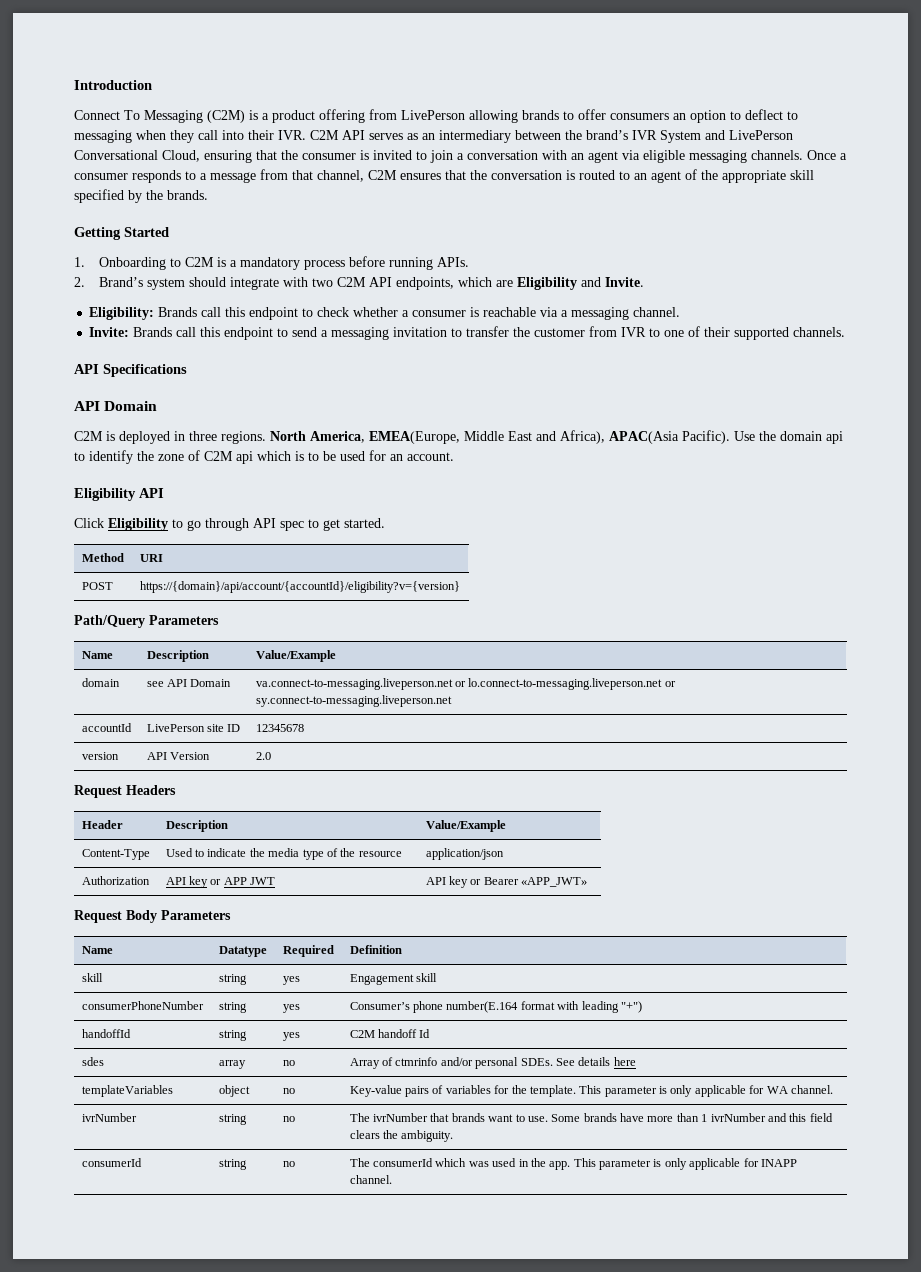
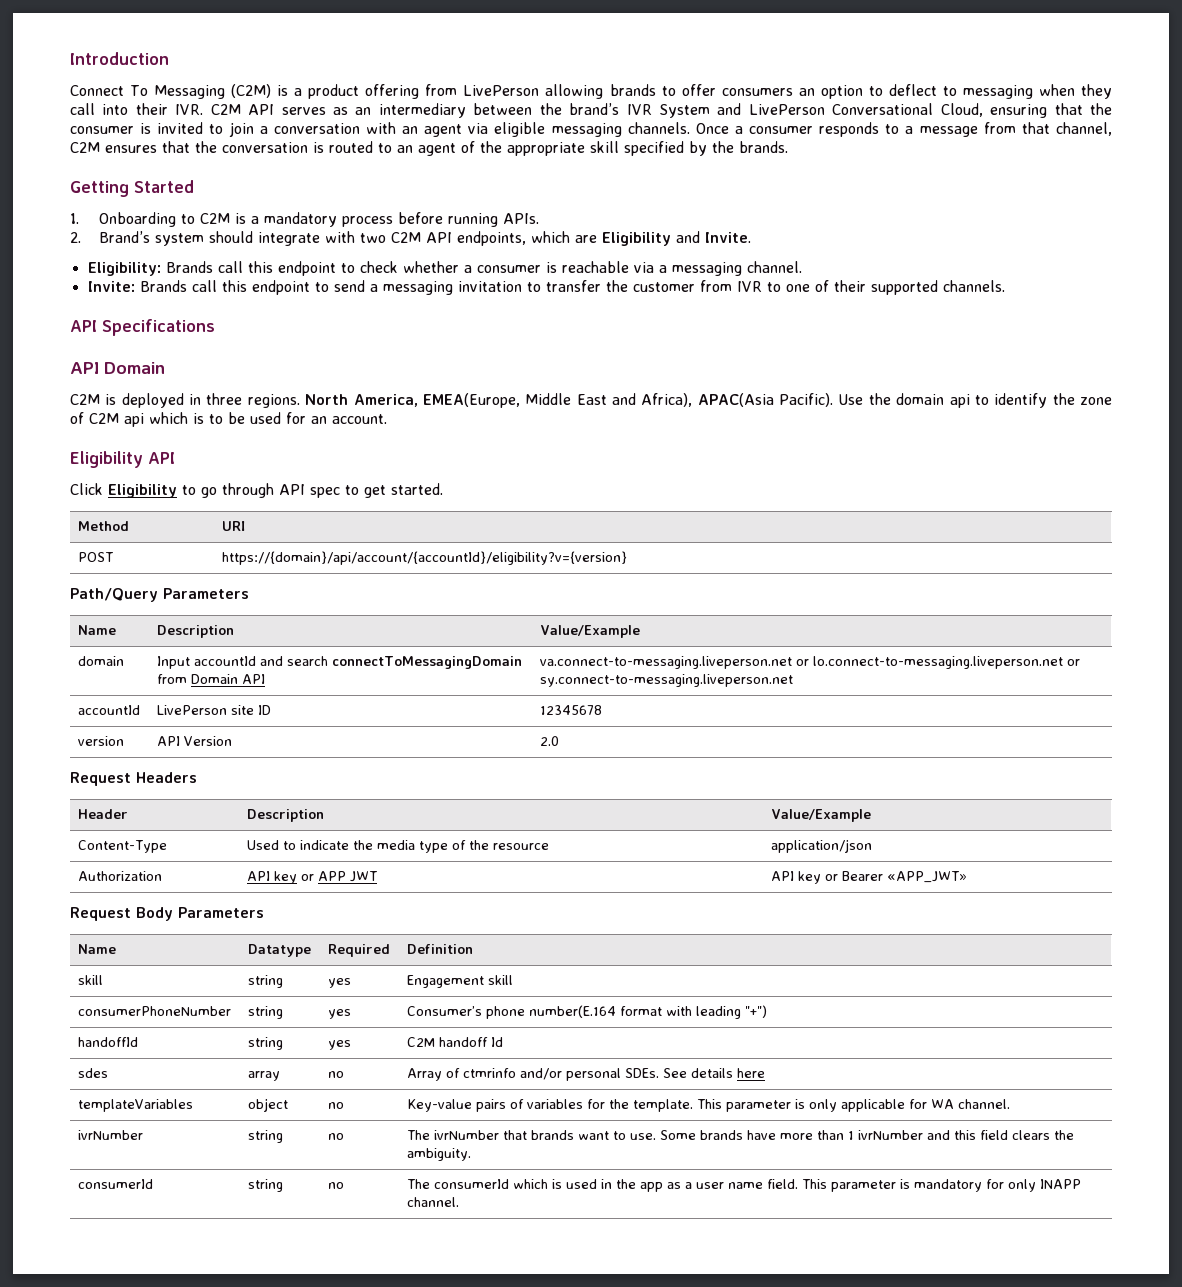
[146,679,232,687] see API Domain -> [157,656,523,669] [157,674,266,684] Input accountId and search connectToMessagingDomain from Domain API
[468,1161,489,1167] was -> [552,1179,563,1189] is
[549,1158,759,1170] app. This parameter is only applicable for -> [640,1179,1037,1192] app as a user name field. This parameter is mandatory for only

